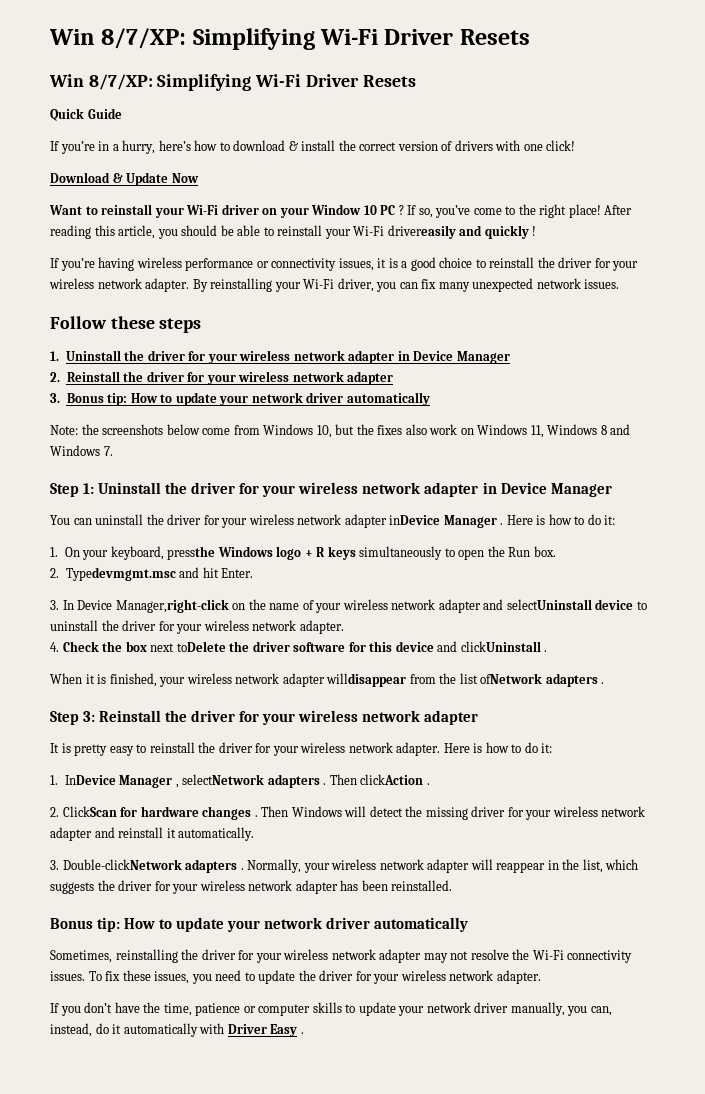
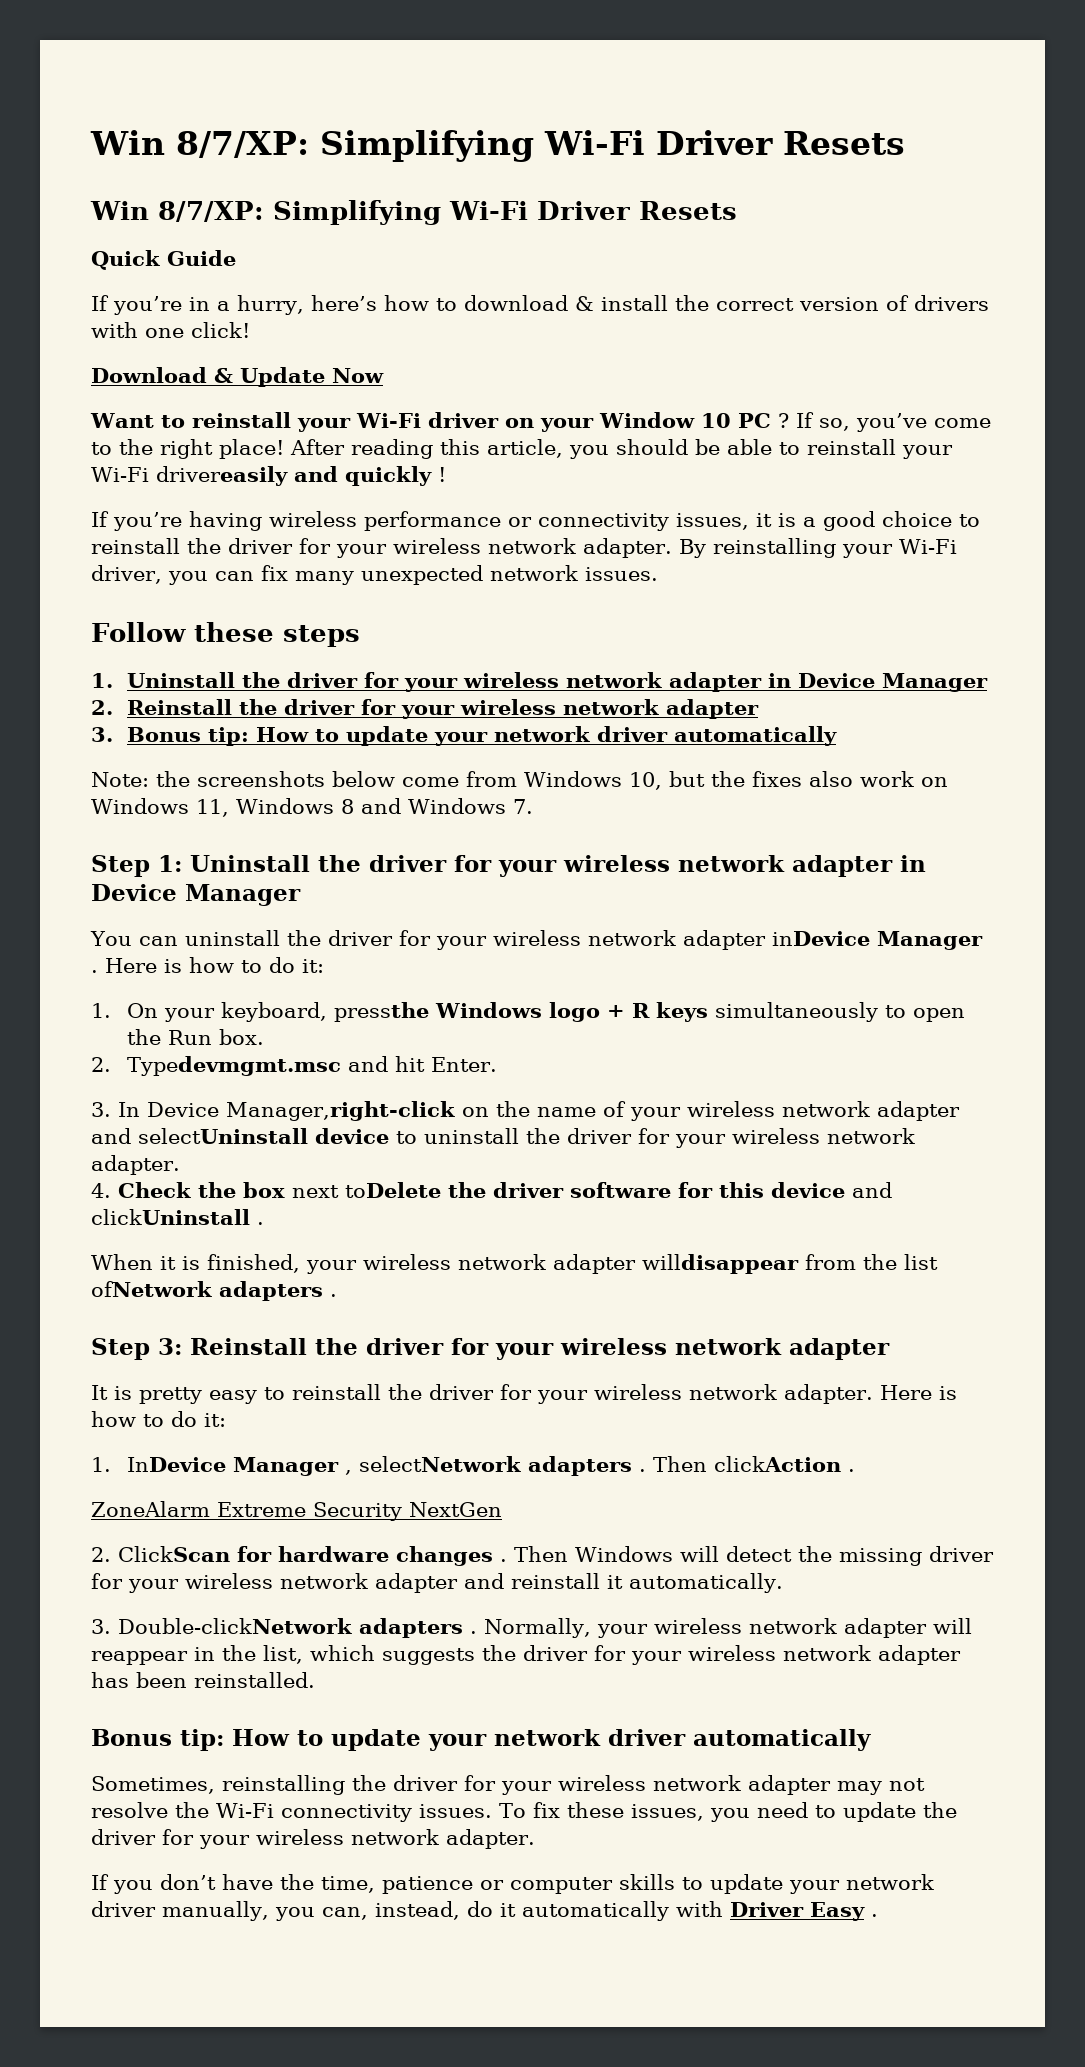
(430, 784) none -> [91,1501,502,1521] // ZoneAlarm Extreme Security NextGen

